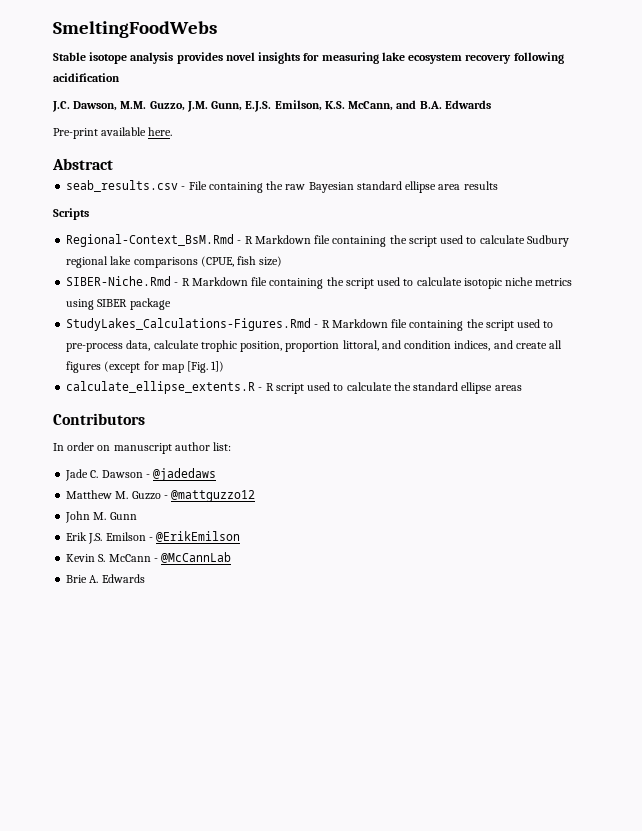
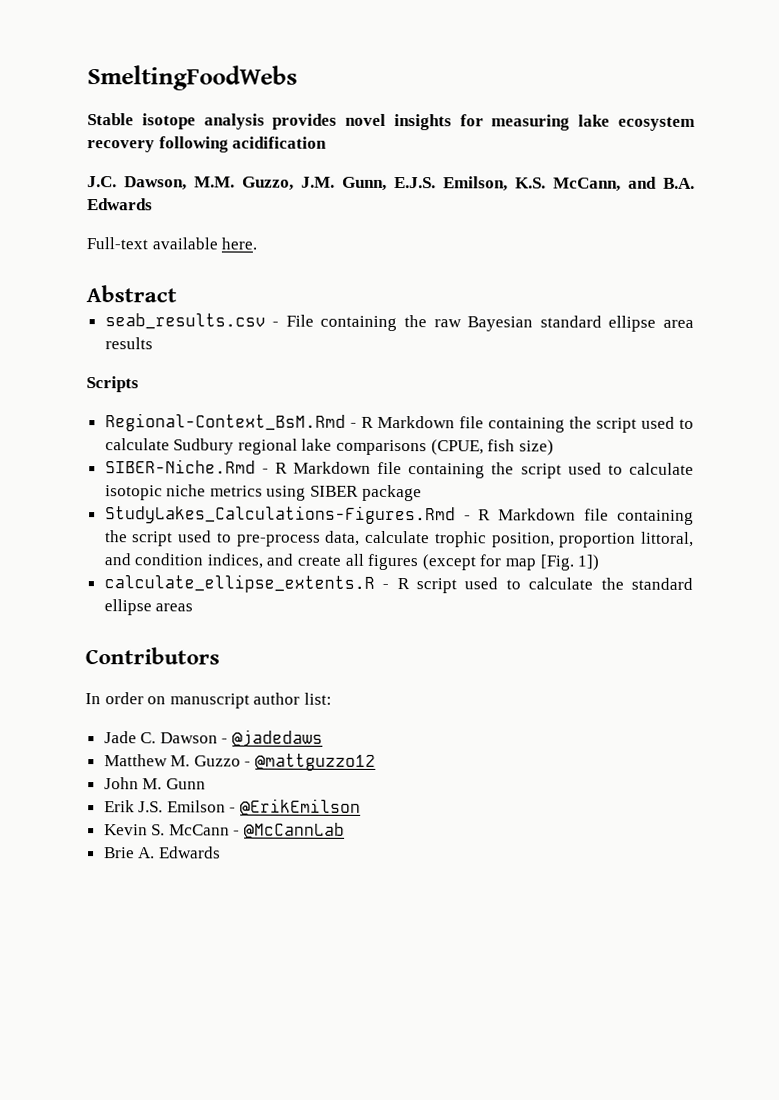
[53,128,98,139] Pre-print -> [86,237,148,250] Full-text

